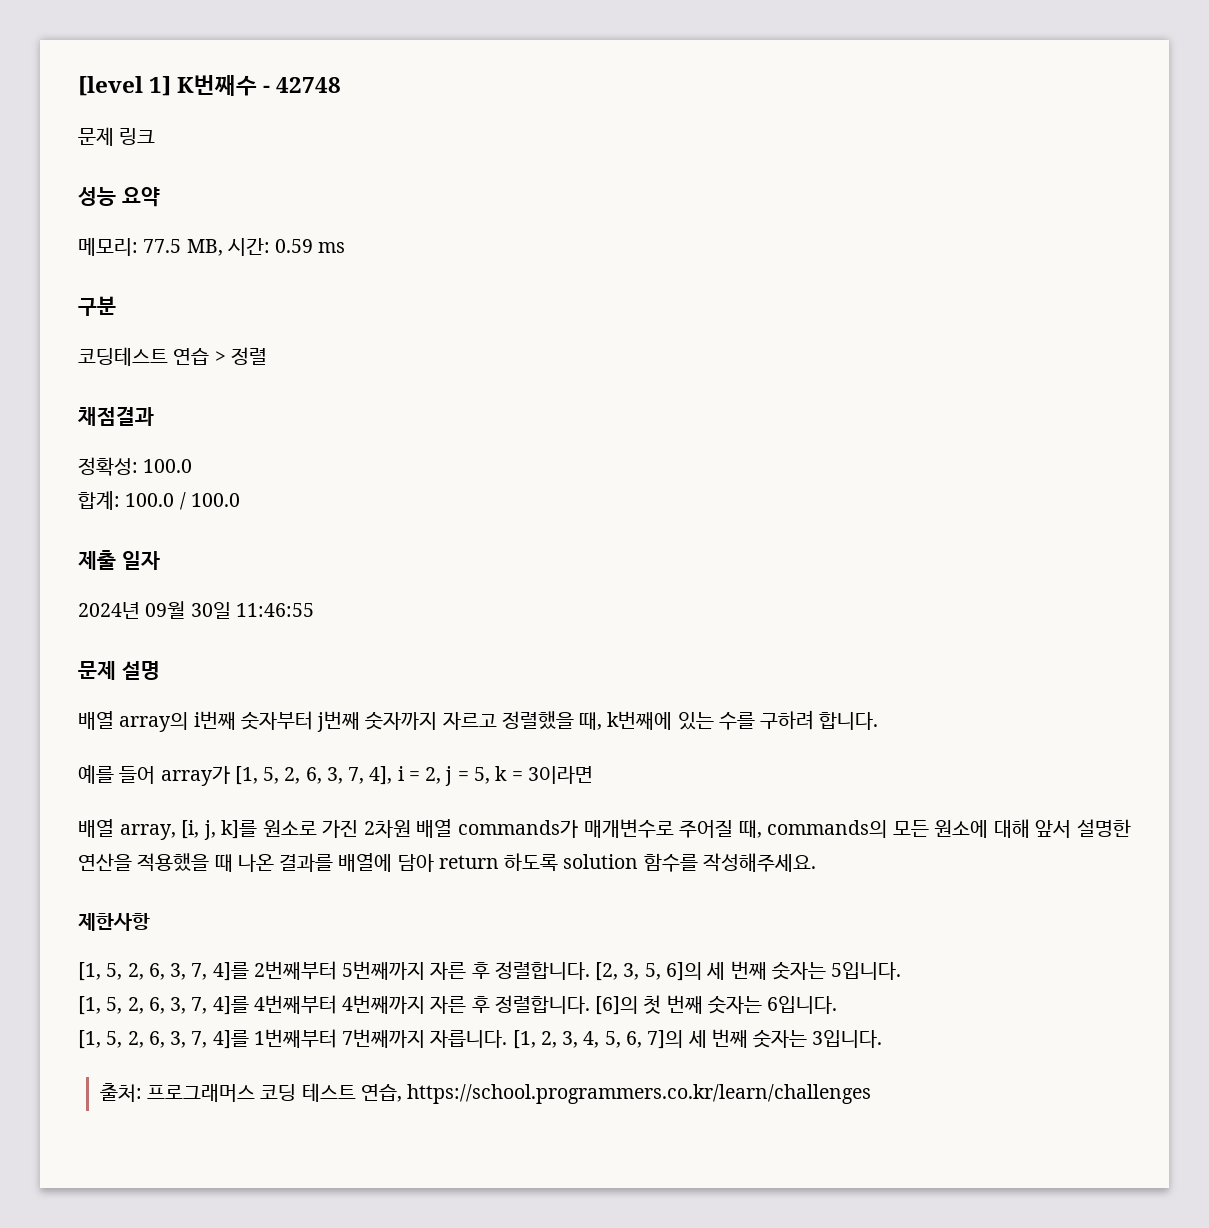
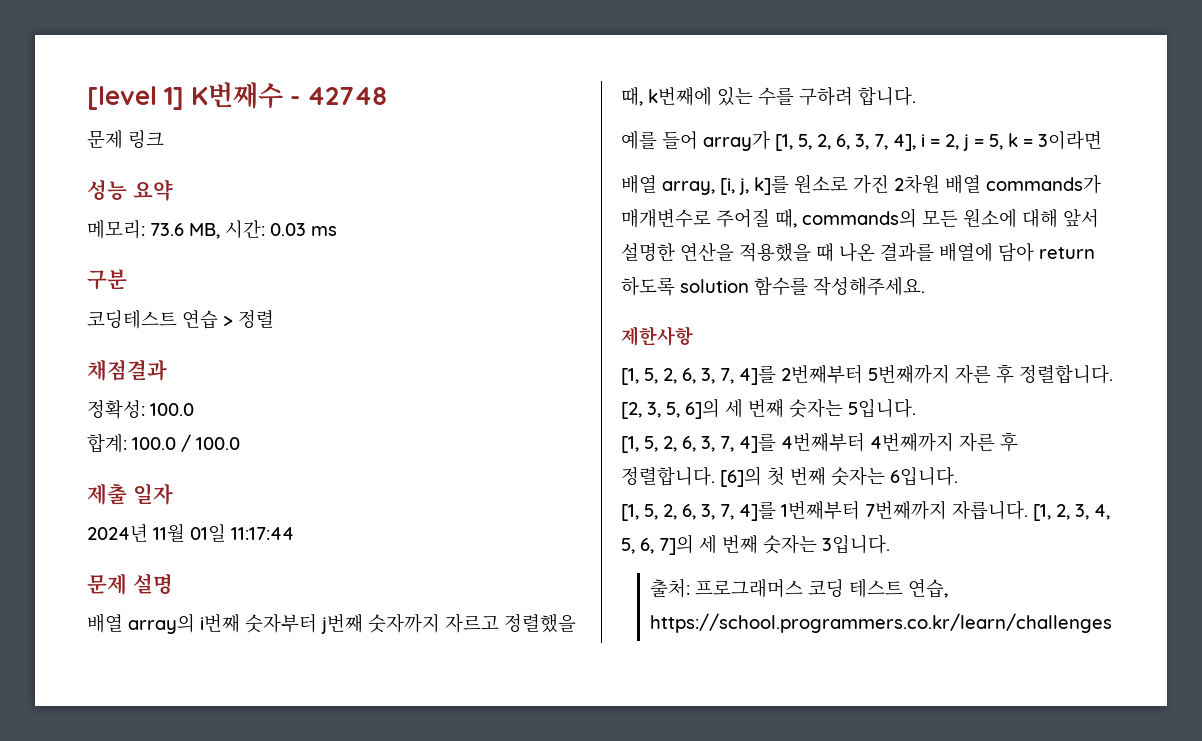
[143,239,182,253] 77.5 -> [150,223,184,236] 73.6
[275,239,314,253] 0.59 -> [270,223,306,236] 0.03
[145,601,314,619] 09월 30일 11:46:55 -> [153,523,294,542] 11월 01일 11:17:44

